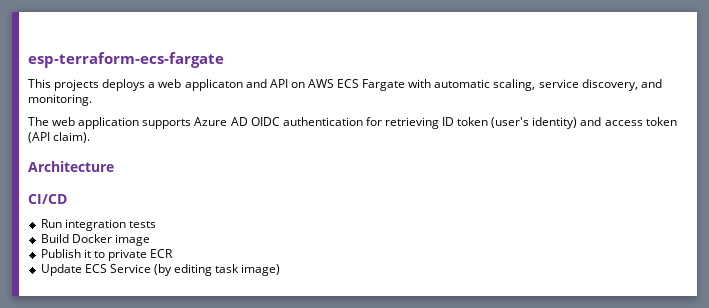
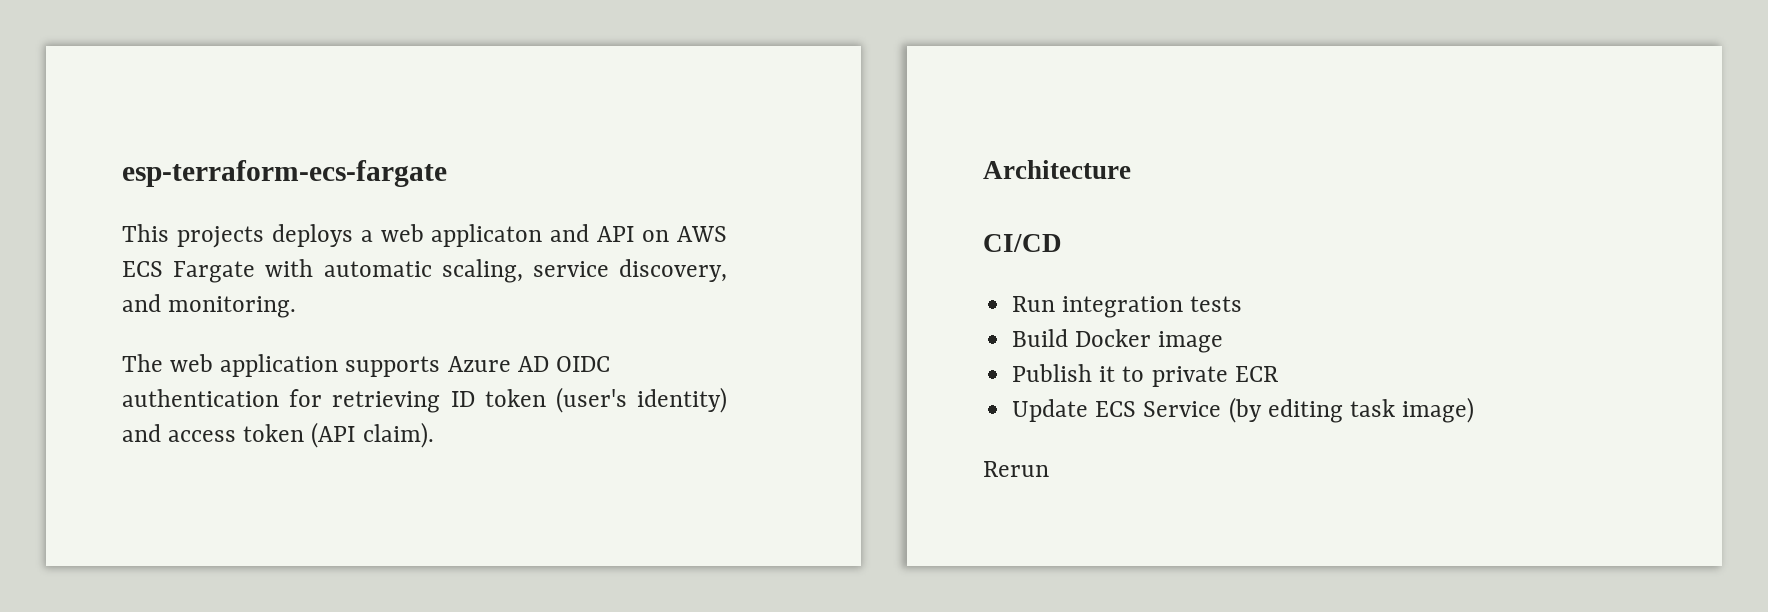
(281, 270) none -> [983,461,1049,477] // Rerun

